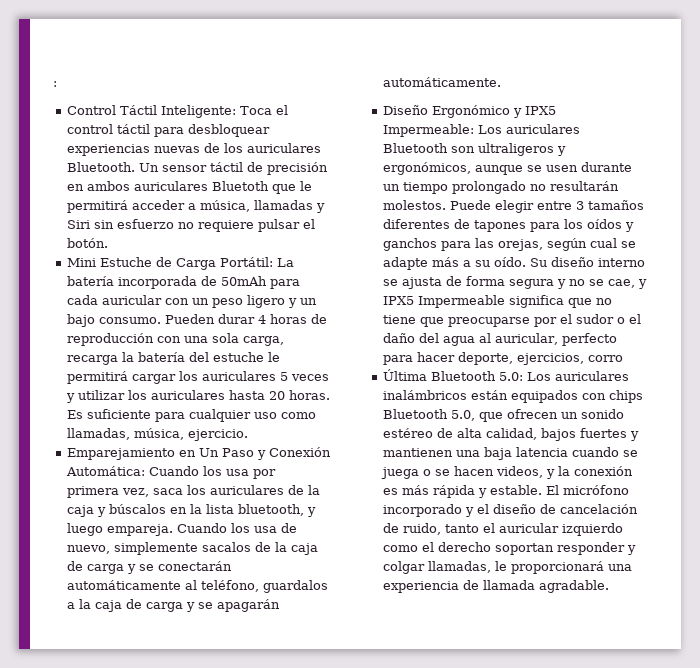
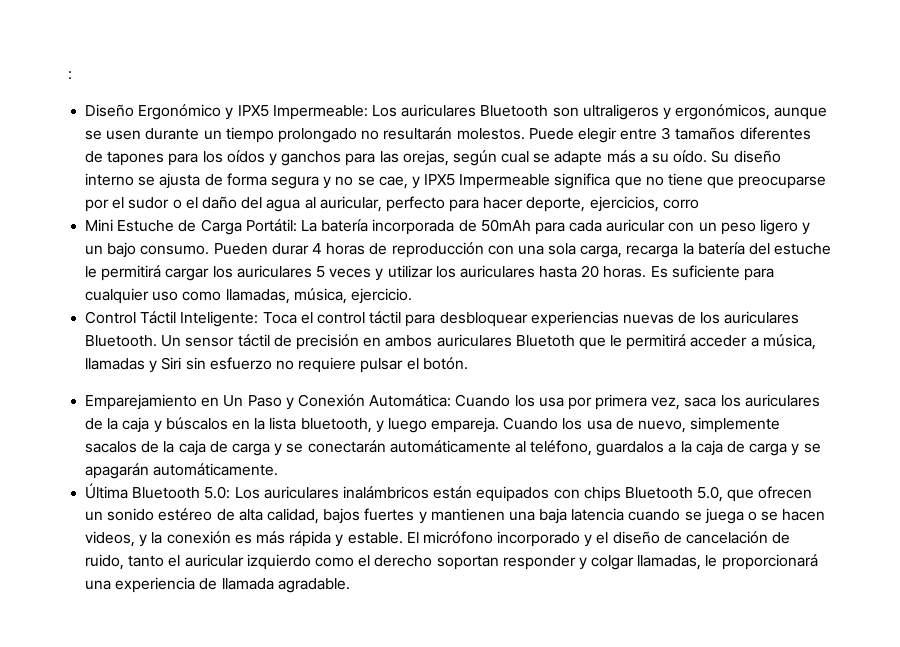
[67,105,289,118] [67,124,271,137] [67,143,322,156] [67,162,329,175] [67,181,313,194] [67,200,326,213] [67,219,316,232] [67,238,109,248] [67,257,295,270] [67,276,301,289] [67,295,318,308] [67,314,328,327] [67,333,285,346] [67,352,281,365] [67,371,330,384] [66,390,331,403] [67,409,317,422] [67,428,249,441] [67,447,332,460] [66,466,277,479] [67,485,321,498] [67,504,317,517] [67,523,298,536] [67,542,319,555] [67,561,233,574] [67,580,329,593] [67,599,281,612] [383,77,502,87] // Control Táctil Inteligente: Toca el control táctil para desbloquear experiencias nuevas de los auriculares Bluetooth. Un sensor táctil de precisión en ambos auriculares Bluetoth que le permitirá acceder a música, llamadas y Siri sin esfuerzo no requiere pulsar el botón. // Mini Estuche de Carga Portátil: La batería incorporada de 50mAh para cada auricular con un peso ligero y un bajo consumo. Pueden durar 4 horas de reproducción con una sola carga, recarga la batería del estuche le permitirá cargar los auriculares 5 veces y utilizar los auriculares hasta 20 horas. Es suficiente para cualquier uso como llamadas, música, ejercicio. // Emparejamiento en Un Paso y Conexión Automática: Cuando los usa por primera vez, saca los auriculares de la caja y búscalos en la lista bluetooth, y luego empareja. Cuando los usa de nuevo, simplemente sacalos de la caja de carga y se conectarán automáticamente al teléfono, guardalos a la caja de carga y se apagarán automáticamente. -> (72, 75) none
(624, 358) none -> [85,219,811,235] [85,242,832,258] [85,265,775,281] [85,288,412,304] [85,311,800,327] [85,334,816,350] [85,357,468,373] [85,394,820,410] [85,417,781,433] [85,440,821,456] [85,463,279,479] // Mini Estuche de Carga Portátil: La batería incorporada de 50mAh para cada auricular con un peso ligero y un bajo consumo. Pueden durar 4 horas de reproducción con una sola carga, recarga la batería del estuche le permitirá cargar los auriculares 5 veces y utilizar los auriculares hasta 20 horas. Es suficiente para cualquier uso como llamadas, música, ejercicio. // Control Táctil Inteligente: Toca el control táctil para desbloquear experiencias nuevas de los auriculares Bluetooth. Un sensor táctil de precisión en ambos auriculares Bluetoth que le permitirá acceder a música, llamadas y Siri sin esfuerzo no requiere pulsar el botón. // Emparejamiento en Un Paso y Conexión Automática: Cuando los usa por primera vez, saca los auriculares de la caja y búscalos en la lista bluetooth, y luego empareja. Cuando los usa de nuevo, simplemente sacalos de la caja de carga y se conectarán automáticamente al teléfono, guardalos a la caja de carga y se apagarán automáticamente.

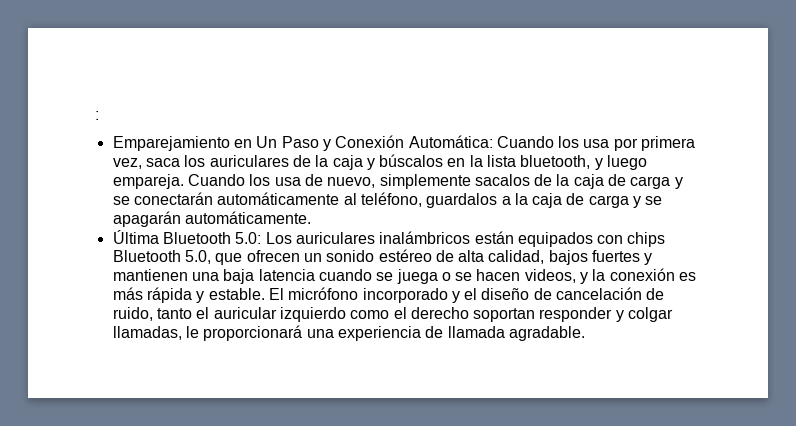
[85,104,828,120] [85,127,811,143] [85,150,781,166] [85,173,827,189] [85,196,699,212] [85,219,811,235] [85,242,832,258] [85,265,775,281] [85,288,412,304] [85,311,800,327] [85,334,816,350] [85,357,468,373] // Diseño Ergonómico y IPX5 Impermeable: Los auriculares Bluetooth son ultraligeros y ergonómicos, aunque se usen durante un tiempo prolongado no resultarán molestos. Puede elegir entre 3 tamaños diferentes de tapones para los oídos y ganchos para las orejas, según cual se adapte más a su oído. Su diseño interno se ajusta de forma segura y no se cae, y IPX5 Impermeable significa que no tiene que preocuparse por el sudor o el daño del agua al auricular, perfecto para hacer deporte, ejercicios, corro // Mini Estuche de Carga Portátil: La batería incorporada de 50mAh para cada auricular con un peso ligero y un bajo consumo. Pueden durar 4 horas de reproducción con una sola carga, recarga la batería del estuche le permitirá cargar los auriculares 5 veces y utilizar los auriculares hasta 20 horas. Es suficiente para cualquier uso como llamadas, música, ejercicio. // Control Táctil Inteligente: Toca el control táctil para desbloquear experiencias nuevas de los auriculares Bluetooth. Un sensor táctil de precisión en ambos auriculares Bluetoth que le permitirá acceder a música, llamadas y Siri sin esfuerzo no requiere pulsar el botón. -> (99, 115) none

